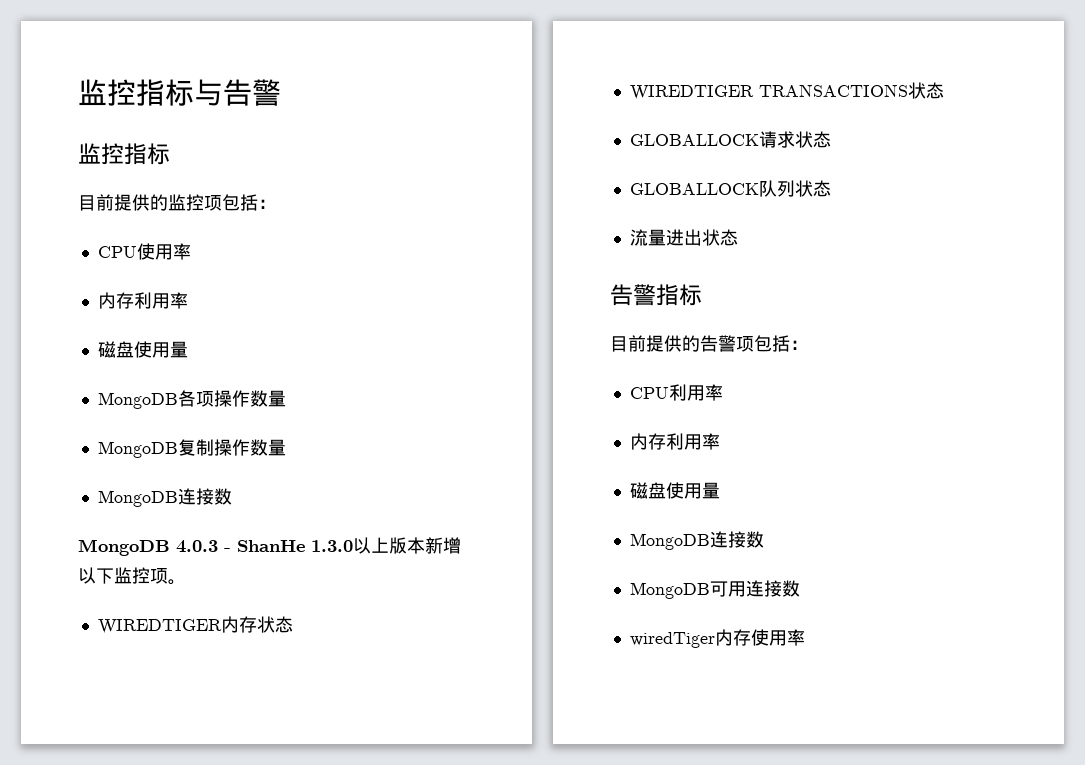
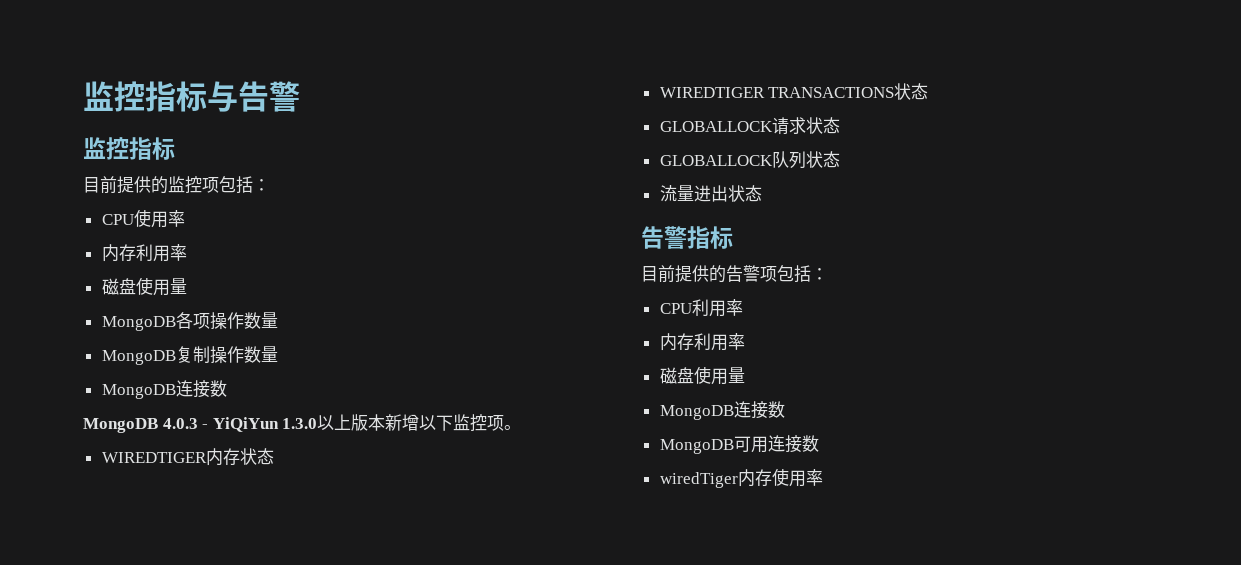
[237,540,305,552] ShanHe -> [212,417,279,432] YiQiYun

